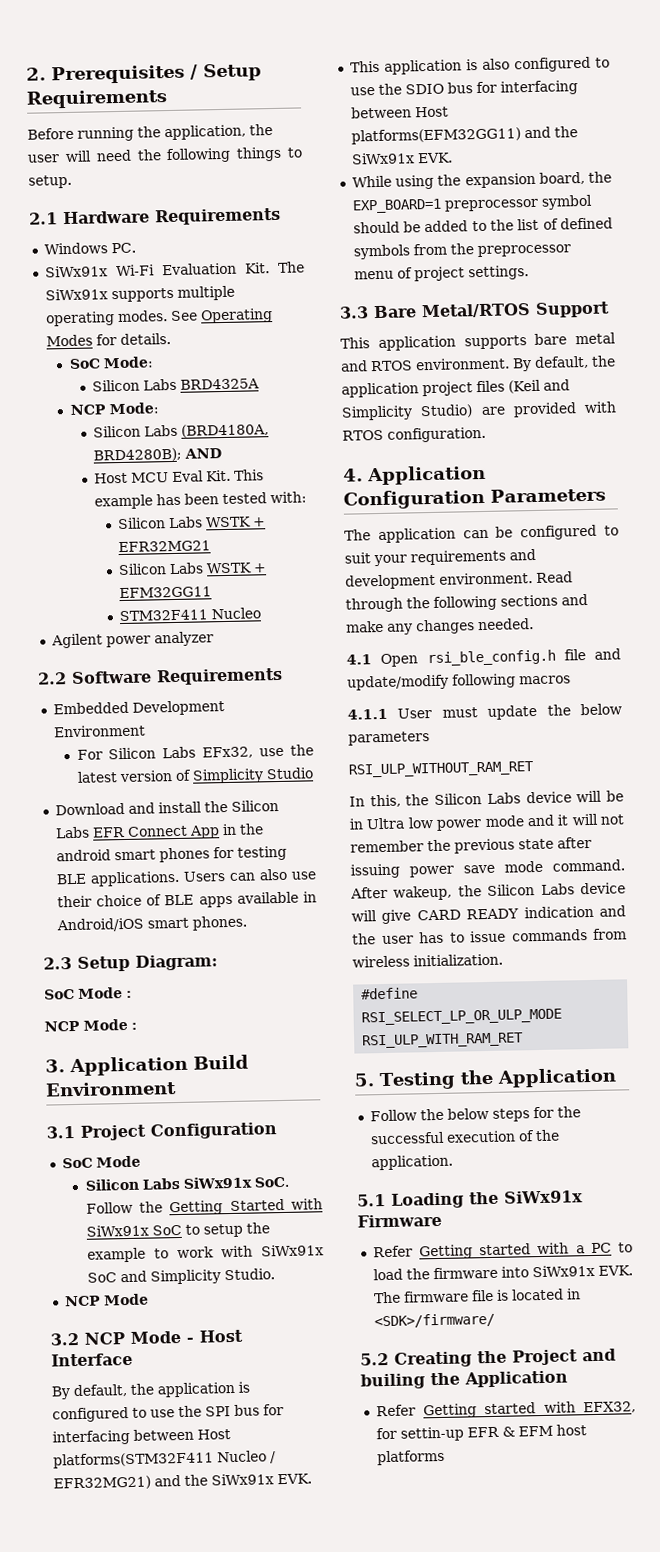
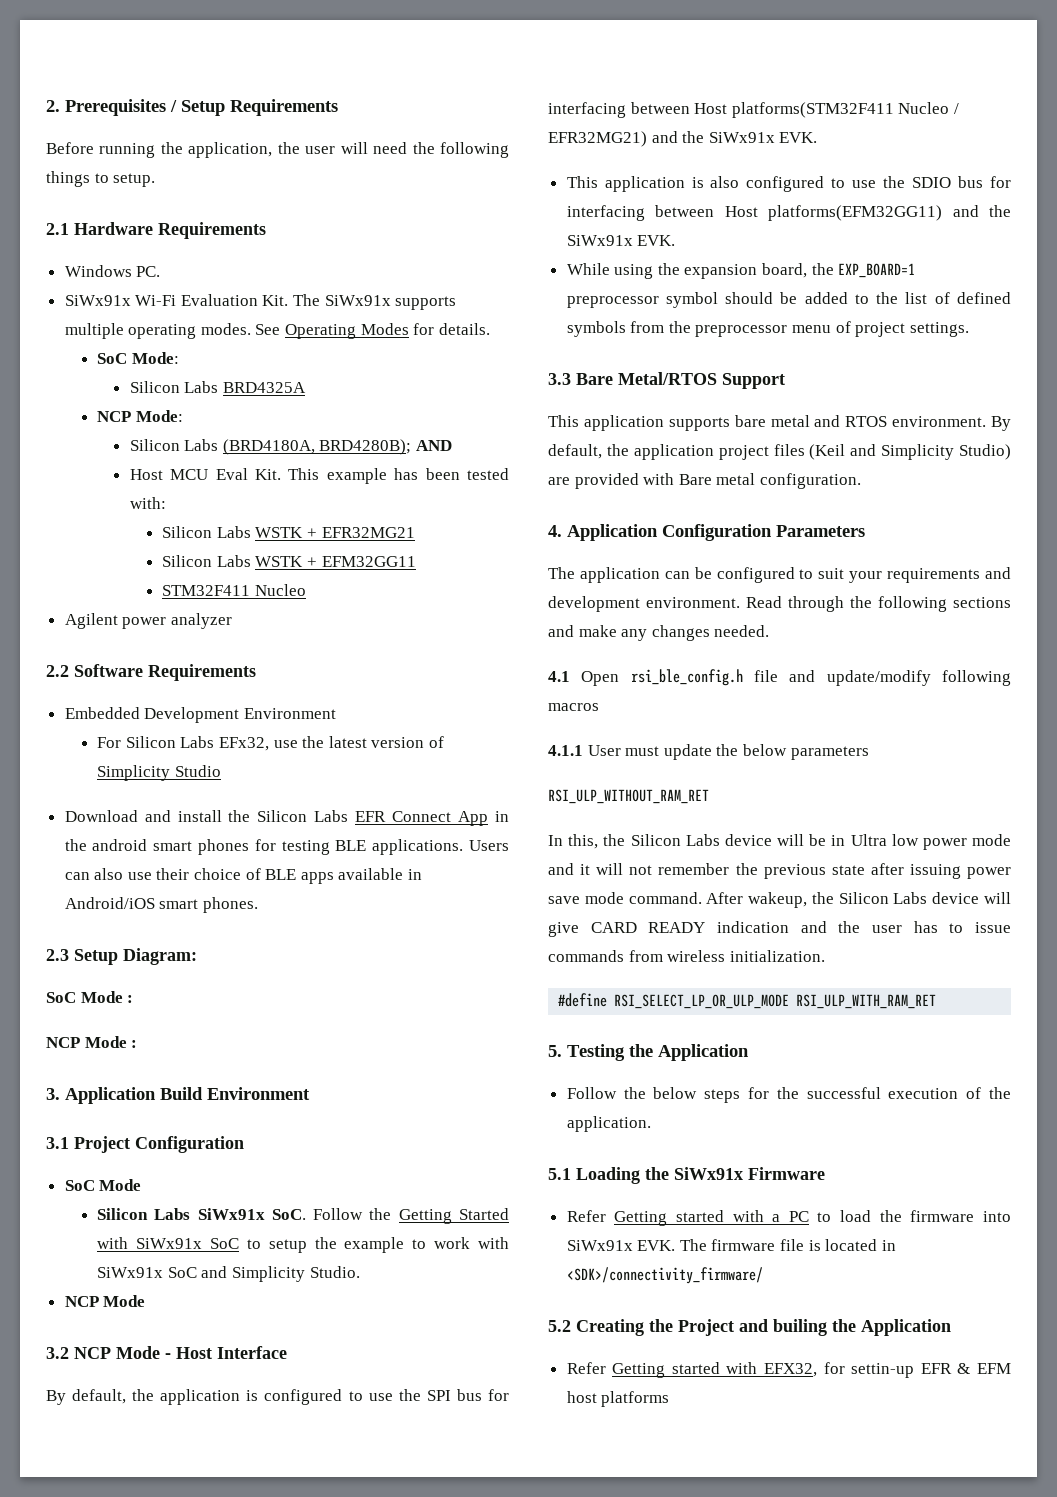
[342,429,384,441] RTOS -> [678,473,756,485] Bare metal
[373,1312,495,1329] <SDK>/firmware/ -> [566,1267,763,1284] <SDK>/connectivity_firmware/

